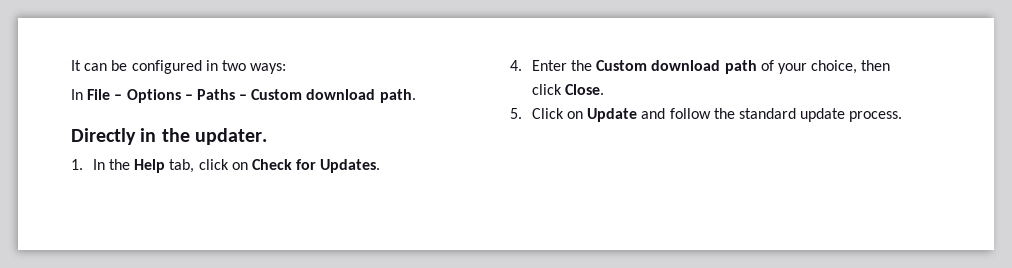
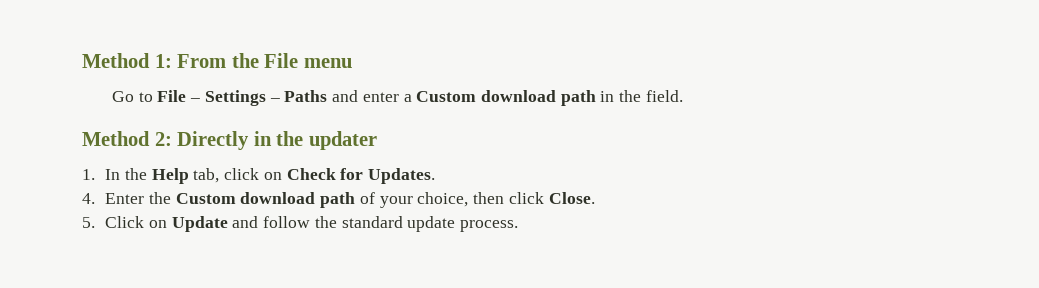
[71,60,287,74] [71,89,83,100] It can be configured in two ways: // In -> [82,53,352,68] [112,91,153,102] Method 1: From the File menu // Go to
[126,89,181,103] Options -> [204,90,266,106] Settings
[239,89,416,103] – Custom download path. // -> [332,90,683,106] [82,131,172,146] and enter a Custom download path in the field. // Method 2:
[194,128,267,145] updater. -> [308,131,377,150] updater

